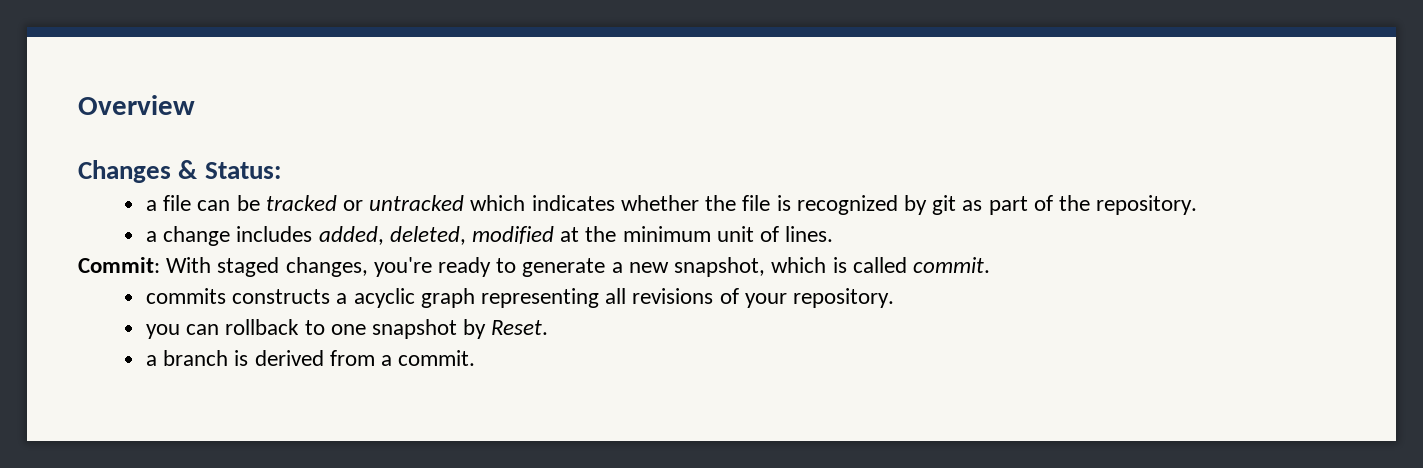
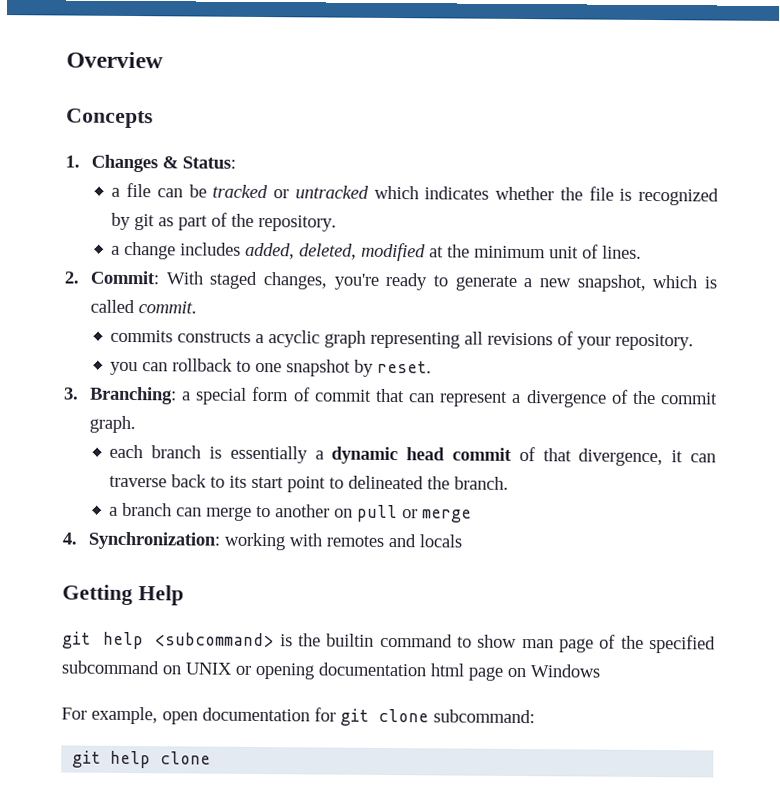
(195, 105) none -> [66,108,153,129] [65,155,80,168] Concepts // 1.
(834, 234) none -> [64,271,79,284] 2.
[491,320,549,335] [146,350,476,366] Reset. // a branch is derived from a commit. -> [377,360,433,374] [64,386,718,408] [89,415,137,434] [109,444,716,467] [109,474,510,493] [109,502,473,523] [62,531,463,551] [62,584,184,606] [62,631,716,654] [61,660,600,681] [61,706,535,726] [72,750,212,769] reset. // 3. Branching: a special form of commit that can represent a divergence of the commit graph. // each branch is essentially a dynamic head commit of that divergence, it can traverse back to its start point to delineated the branch. // a branch can merge to another on pull or merge // 4. Synchronization: working with remotes and locals // Getting Help // git help <subcommand> is the builtin command to show man page of the specified subcommand on UNIX or opening documentation html page on Windows // For example, open documentation for git clone subcommand: // git help clone

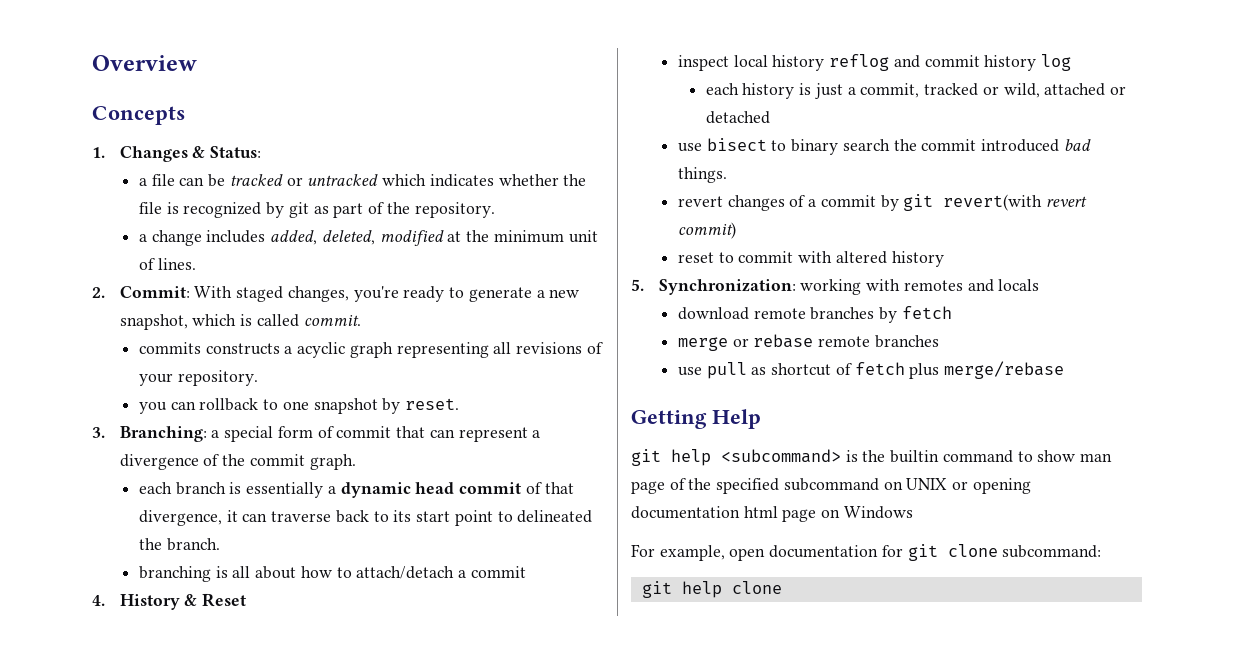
[109,502,473,523] [62,532,77,545] a branch can merge to another on pull or merge // 4. -> [138,566,526,582] [92,593,247,610] [677,54,1072,71] [705,83,1126,99] [705,111,770,124] [677,138,1091,155] [677,167,727,183] [677,194,1088,211] [677,222,736,239] [677,251,944,267] [631,279,644,291] branching is all about how to attach/detach a commit // 4. History & Reset // inspect local history reflog and commit history log // each history is just a commit, tracked or wild, attached or detached // use bisect to binary search the commit introduced bad things. // revert changes of a commit by git revert(with revert commit) // reset to commit with altered history // 5.
(463, 541) none -> [677,306,952,323] [677,334,939,351] [677,361,1065,379] // download remote branches by fetch // merge or rebase remote branches // use pull as shortcut of fetch plus merge/rebase

